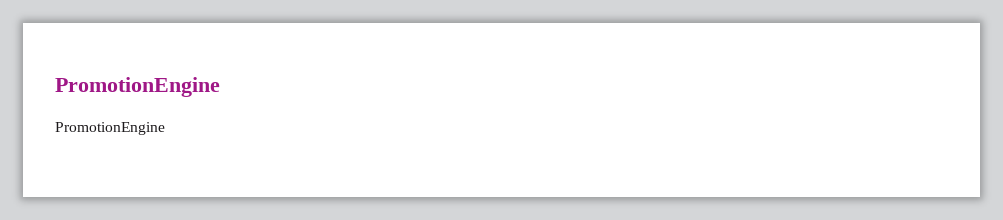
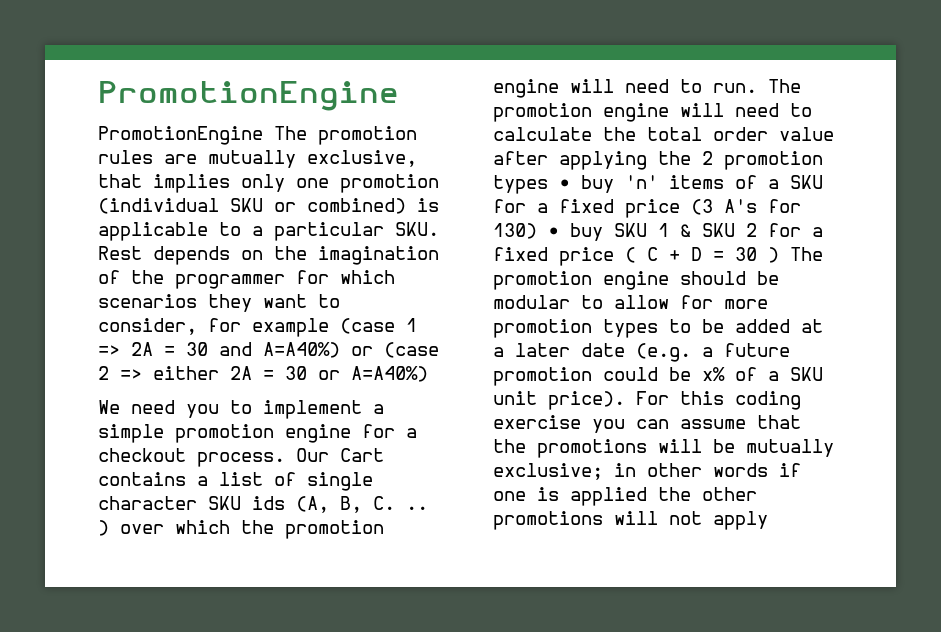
(165, 128) none -> [274,126,417,145] [98,150,417,168] [98,174,439,193] [98,198,439,214] [98,222,439,241] [98,246,439,265] [98,270,395,289] [98,294,340,312] [98,318,417,337] [98,342,439,358] [98,366,428,382] [98,400,384,419] [98,424,417,443] [98,448,384,467] [98,472,373,491] [98,496,428,513] [98,520,384,539] [493,79,801,98] [493,103,812,122] [493,127,834,141] [493,151,823,170] [493,175,823,194] [493,199,801,218] [493,223,823,241] [493,247,823,266] [493,271,779,290] [493,295,768,309] [493,319,823,338] [493,343,790,362] [493,367,823,386] [493,391,801,410] [493,415,801,433] [493,439,834,458] [493,463,801,480] [493,487,757,506] [493,511,768,530] The promotion rules are mutually exclusive, that implies only one promotion (individual SKU or combined) is applicable to a particular SKU. Rest depends on the imagination of the programmer for which scenarios they want to consider, for example (case 1 => 2A = 30 and A=A40%) or (case 2 => either 2A = 30 or A=A40%) // We need you to implement a simple promotion engine for a checkout process. Our Cart contains a list of single character SKU ids (A, B, C. .. ) over which the promotion engine will need to run. The promotion engine will need to calculate the total order value after applying the 2 promotion types • buy 'n' items of a SKU for a fixed price (3 A's for 130) • buy SKU 1 & SKU 2 for a fixed price ( C + D = 30 ) The promotion engine should be modular to allow for more promotion types to be added at a later date (e.g. a future promotion could be x% of a SKU unit price). For this coding exercise you can assume that the promotions will be mutually exclusive; in other words if one is applied the other promotions will not apply

